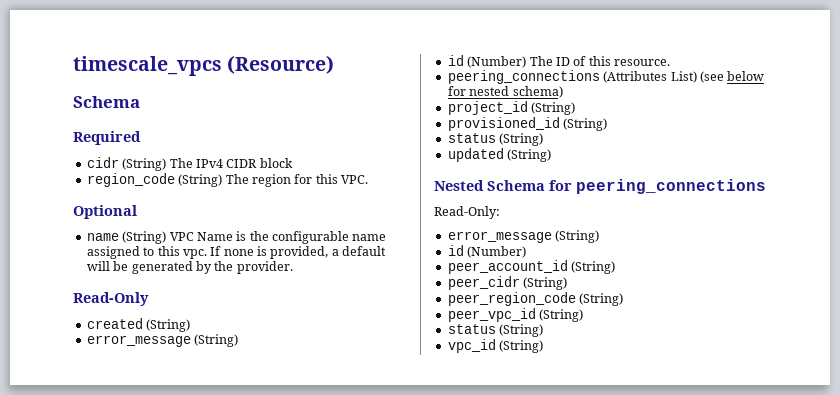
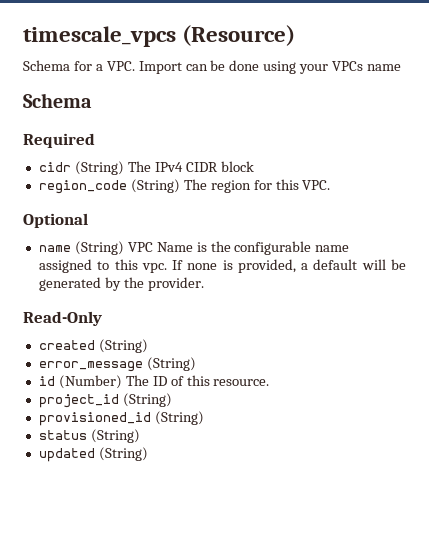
(335, 64) none -> [23,60,402,74] // Schema for a VPC. Import can be done using your VPCs name
[447,70,765,84] [447,86,563,98] // peering_connections (Attributes List) (see below for nested schema) -> (270, 382) none
[434,179,766,194] [434,206,500,219] [447,230,600,243] [447,245,527,258] [447,260,616,274] [447,276,568,290] [447,292,624,306] [447,308,584,322] [447,324,544,337] [447,339,544,353] // Nested Schema for peering_connections // Read-Only: // error_message (String) // id (Number) // peer_account_id (String) // peer_cidr (String) // peer_region_code (String) // peer_vpc_id (String) // status (String) // vpc_id (String) -> (148, 454) none

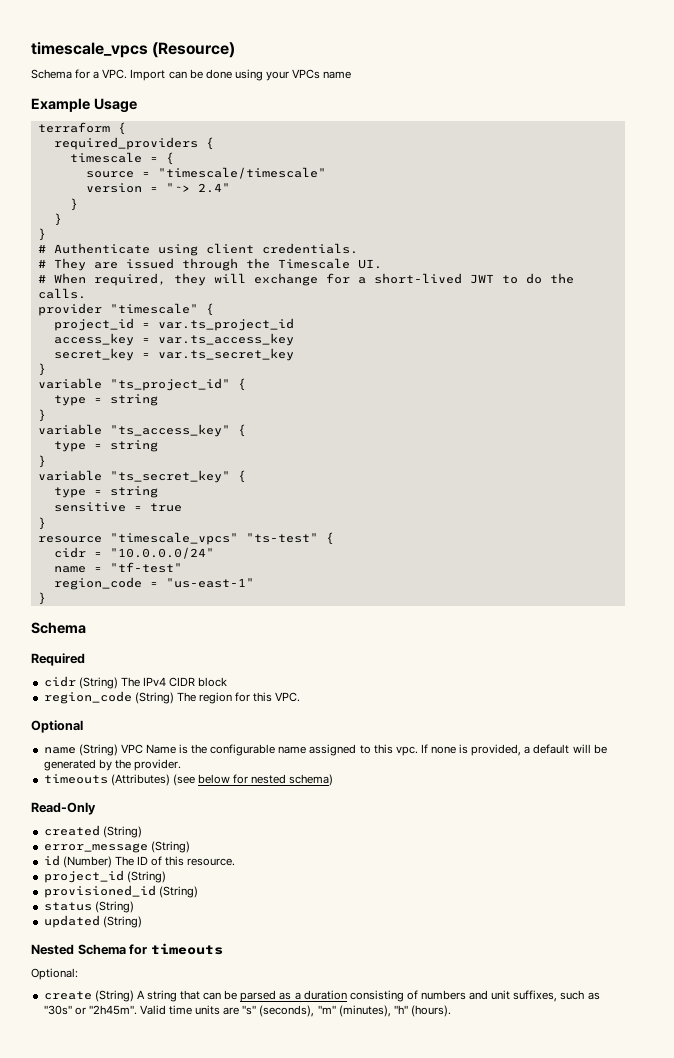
(402, 67) none -> [31,98,137,113] [37,122,126,135] [53,137,214,150] [69,152,174,165] [85,167,326,179] [85,183,230,193] [69,198,78,211] [53,213,62,226] [37,228,46,241] [37,243,358,256] [37,258,382,271] [37,273,574,286] [37,288,86,299] [37,303,214,316] [53,318,294,331] [53,333,294,346] [53,348,294,361] [37,363,46,376] [37,378,246,391] [53,394,158,406] [37,409,46,422] [37,424,246,437] [53,440,158,452] [37,455,46,468] [37,470,246,483] [53,486,158,498] [53,502,182,512] [37,517,46,530] [37,532,334,545] [53,547,214,559] [53,562,182,573] [53,577,254,590] [37,592,46,605] // Example Usage // terraform { // required_providers { // timescale = { // source = "timescale/timescale" // version = "~> 2.4" // } // } // } // # Authenticate using client credentials. // # They are issued through the Timescale UI. // # When required, they will exchange for a short-lived JWT to do the calls. // provider "timescale" { // project_id = var.ts_project_id // access_key = var.ts_access_key // secret_key = var.ts_secret_key // } // variable "ts_project_id" { // type = string // } // variable "ts_access_key" { // type = string // } // variable "ts_secret_key" { // type = string // sensitive = true // } // resource "timescale_vpcs" "ts-test" { // cidr = "10.0.0.0/24" // name = "tf-test" // region_code = "us-east-1" // }
(204, 284) none -> [43,774,334,786] // timeouts (Attributes) (see below for nested schema)
(148, 454) none -> [31,943,223,955] [31,968,78,980] [43,990,600,1002] [43,1005,451,1017] // Nested Schema for timeouts // Optional: // create (String) A string that can be parsed as a duration consisting of numbers and unit suffixes, such as "30s" or "2h45m". Valid time units are "s" (seconds), "m" (minutes), "h" (hours).

